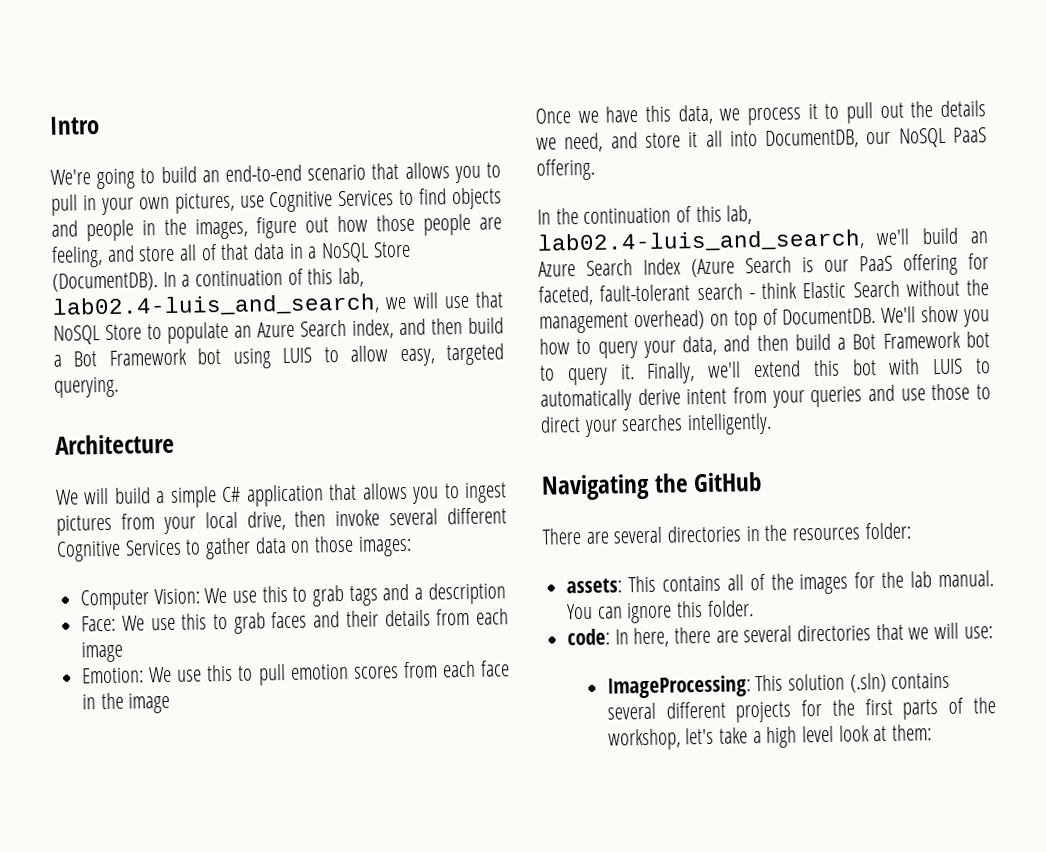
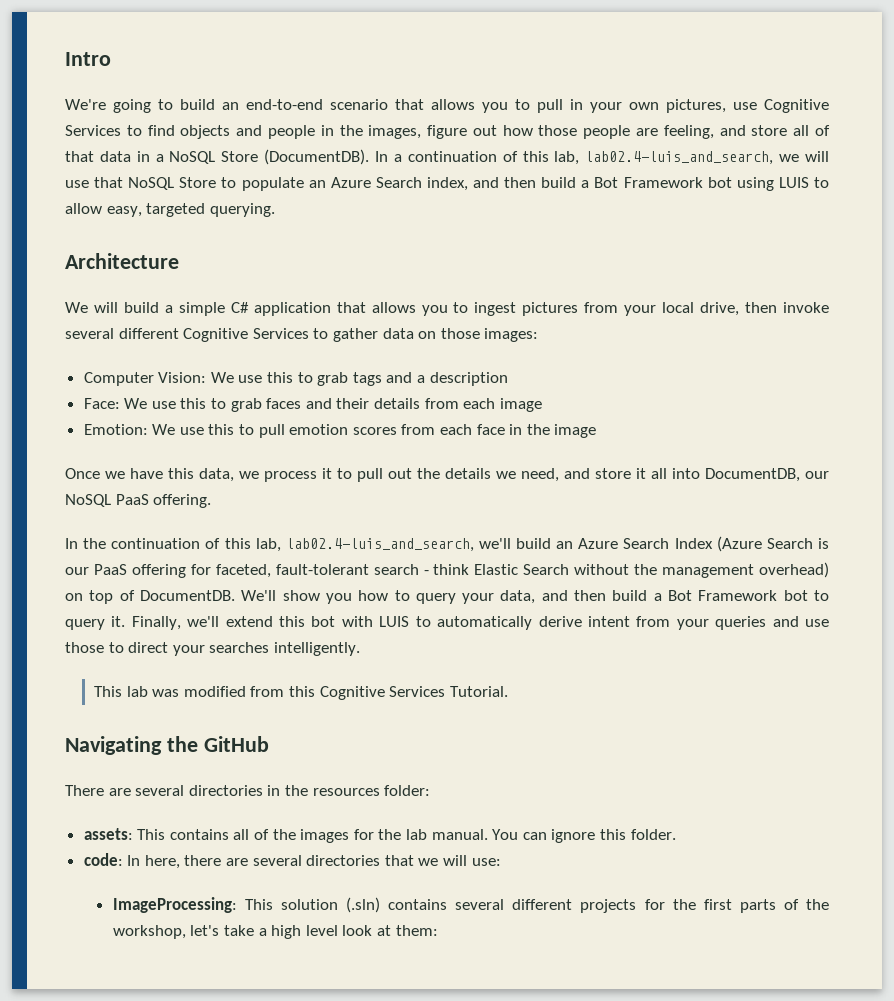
(773, 424) none -> [94,686,508,700] // This lab was modified from this Cognitive Services Tutorial.

